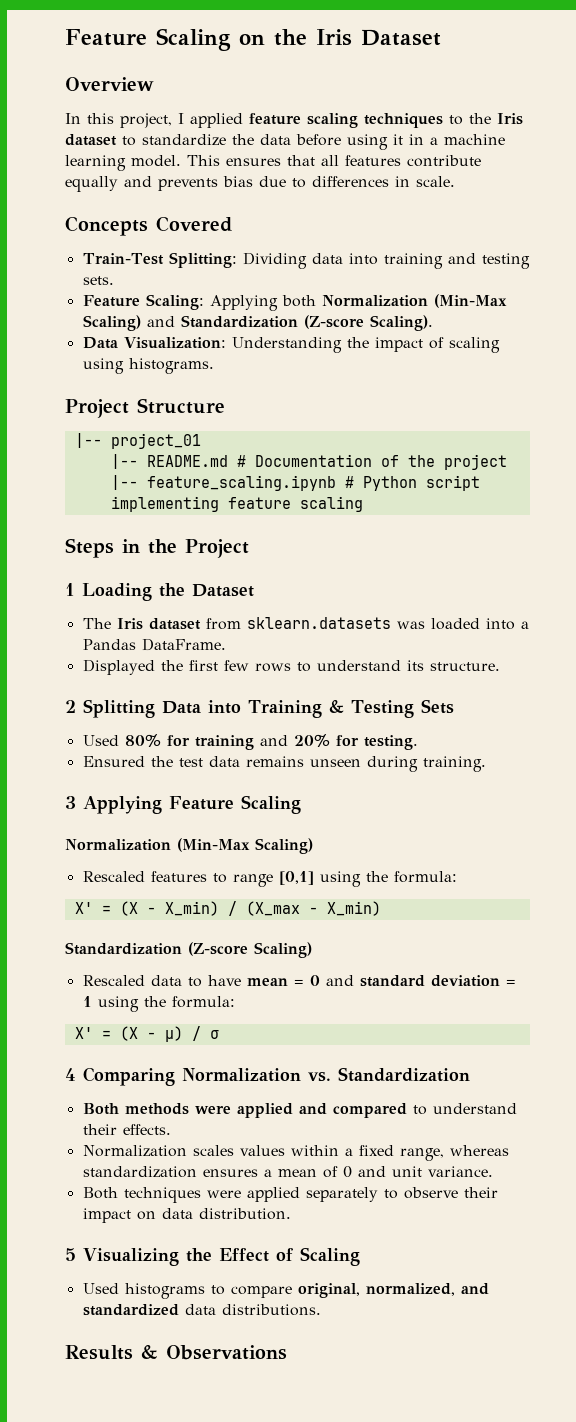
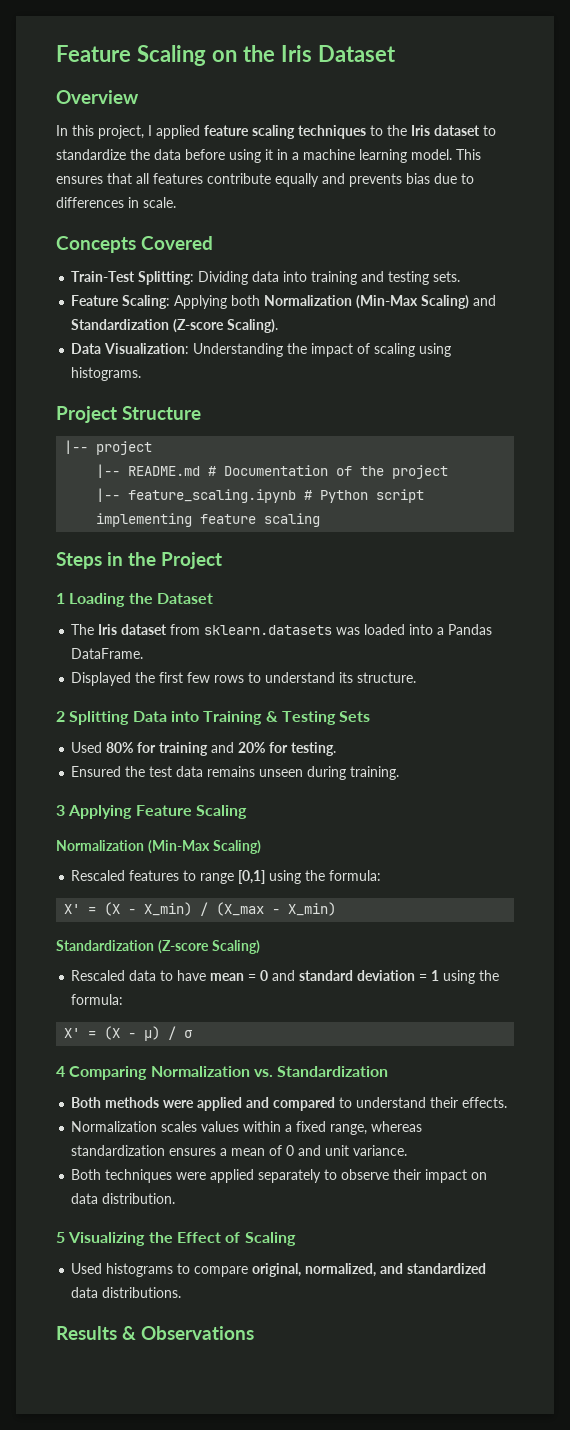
[110,433,201,449] project_01 -> [96,441,153,455] project

